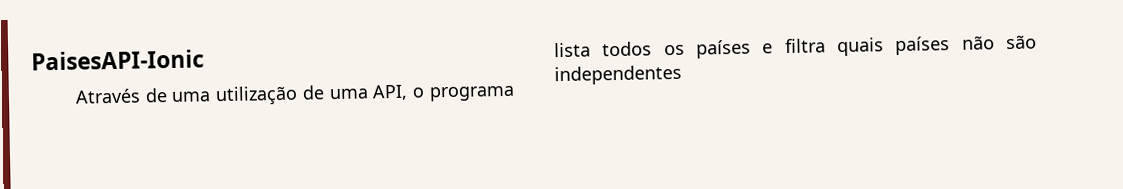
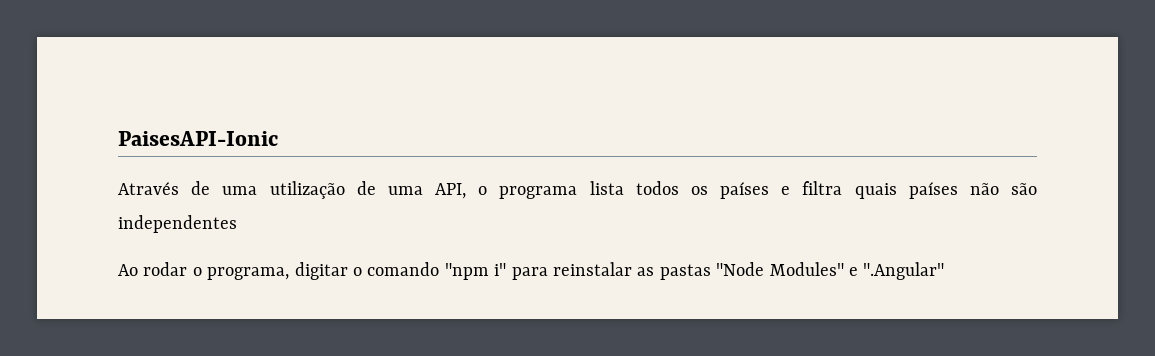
(682, 75) none -> [118,262,945,280] // Ao rodar o programa, digitar o comando "npm i" para reinstalar as pastas "Node Modules" e ".Angular"

